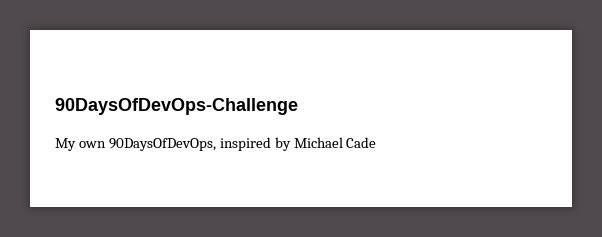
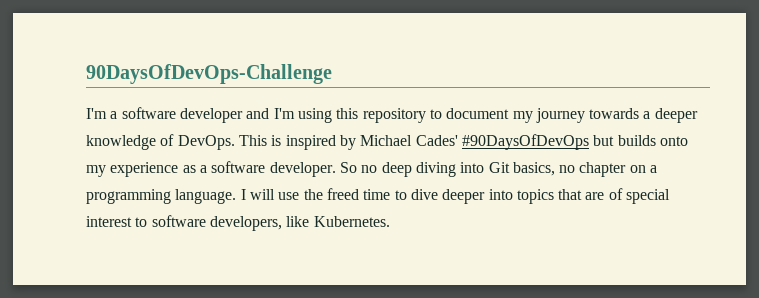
[55,137,377,151] My own 90DaysOfDevOps, inspired by Michael Cade -> [86,107,698,123] [86,134,688,150] [86,161,658,177] [86,188,671,204] [86,215,390,231] I'm a software developer and I'm using this repository to document my journey towards a deeper knowledge of DevOps. This is inspired by Michael Cades' #90DaysOfDevOps but builds onto my experience as a software developer. So no deep diving into Git basics, no chapter on a programming language. I will use the freed time to dive deeper into topics that are of special interest to software developers, like Kubernetes.

